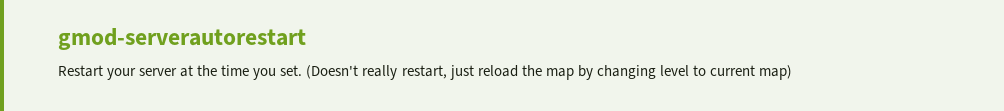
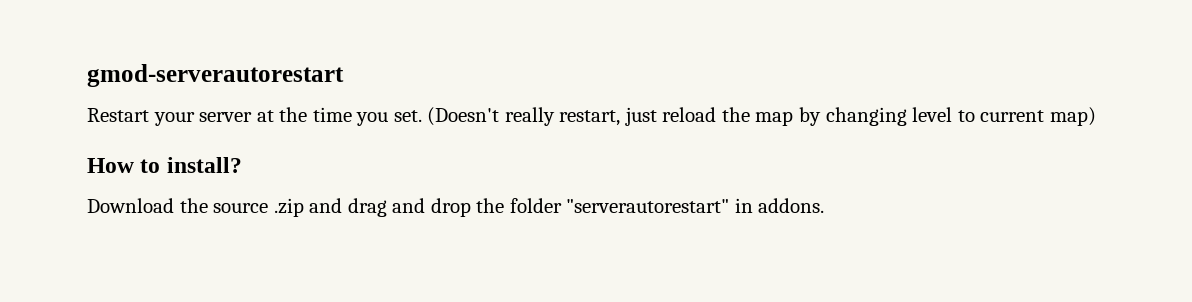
(792, 72) none -> [87,157,242,173] [87,198,825,217] // How to install? // Download the source .zip and drag and drop the folder "serverautorestart" in addons.

